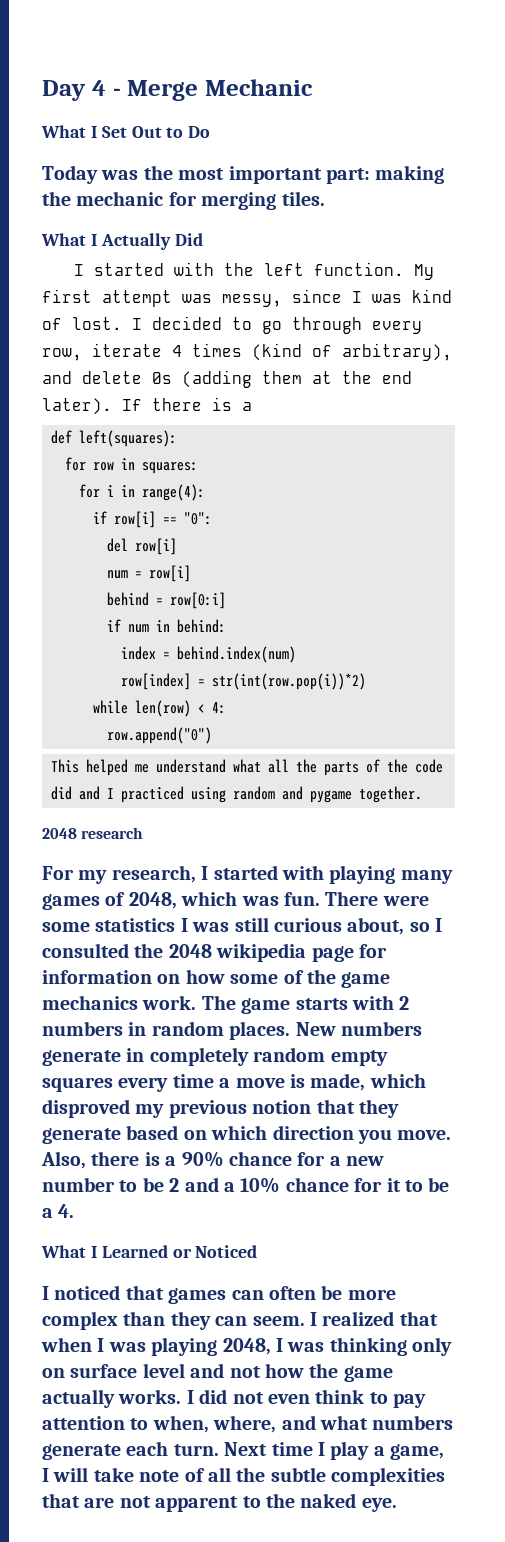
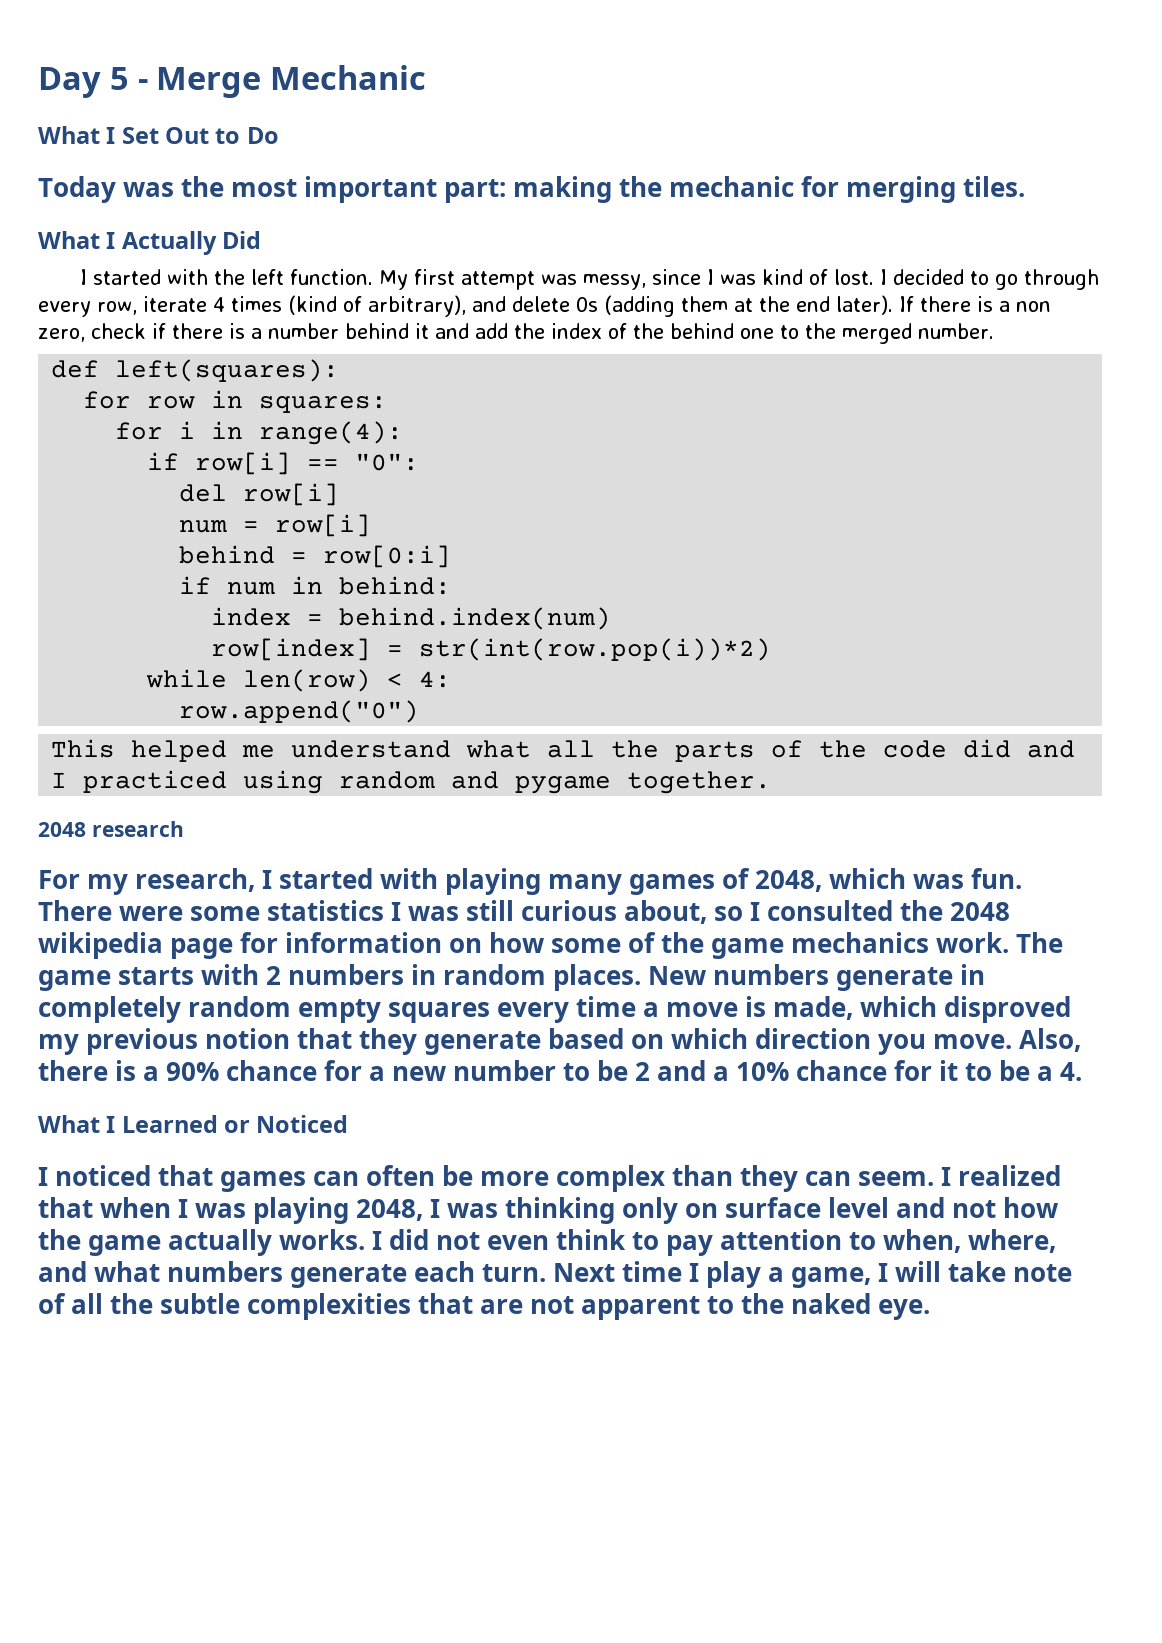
[91,80,106,96] 4 -> [109,67,129,90] 5
(252, 406) none -> [1016,301,1051,312] [38,323,994,344] non zero, check if there is a number behind it and add the index of the behind one to the merged number.

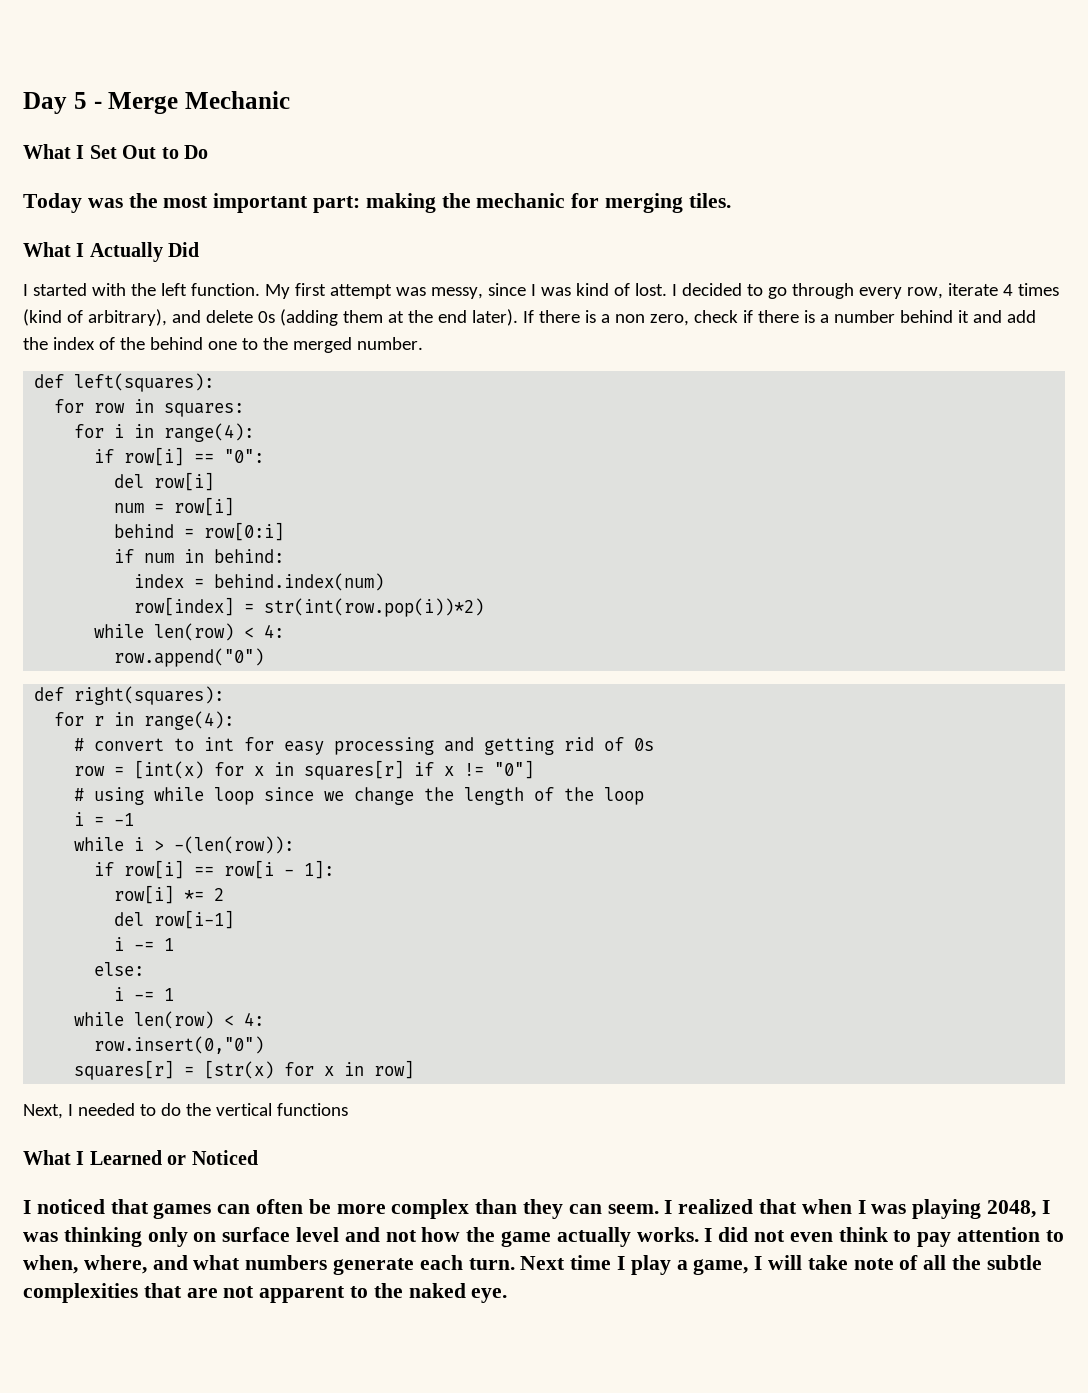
[51,739,1076,762] [51,770,772,794] [38,821,184,837] [38,868,1023,895] [38,900,1011,924] [38,932,1064,959] [38,964,986,991] [38,996,1072,1023] [38,1028,1082,1055] [38,1060,1083,1081] This helped me understand what all the parts of the code did and I practiced using random and pygame together. // 2048 research // For my research, I started with playing many games of 2048, which was fun. There were some statistics I was still curious about, so I consulted the 2048 wikipedia page for information on how some of the game mechanics work. The game starts with 2 numbers in random places. New numbers generate in completely random empty squares every time a move is made, which disproved my previous notion that they generate based on which direction you move. Also, there is a 90% chance for a new number to be 2 and a 10% chance for it to be a 4. -> [34,686,225,705] [54,711,235,730] [74,737,655,755] [74,760,535,780] [74,787,645,805] [74,812,135,826] [74,836,295,854] [94,860,335,879] [114,885,225,904] [114,910,235,929] [114,937,175,951] [94,962,145,976] [114,987,175,1001] [74,1011,265,1029] [94,1036,265,1054] [74,1060,415,1080] [23,1103,348,1119] def right(squares): // for r in range(4): // # convert to int for easy processing and getting rid of 0s // row = [int(x) for x in squares[r] if x != "0"] // # using while loop since we change the length of the loop // i = -1 // while i > -(len(row)): // if row[i] == row[i - 1]: // row[i] *= 2 // del row[i-1] // i -= 1 // else: // i -= 1 // while len(row) < 4: // row.insert(0,"0") // squares[r] = [str(x) for x in row] // Next, I needed to do the vertical functions

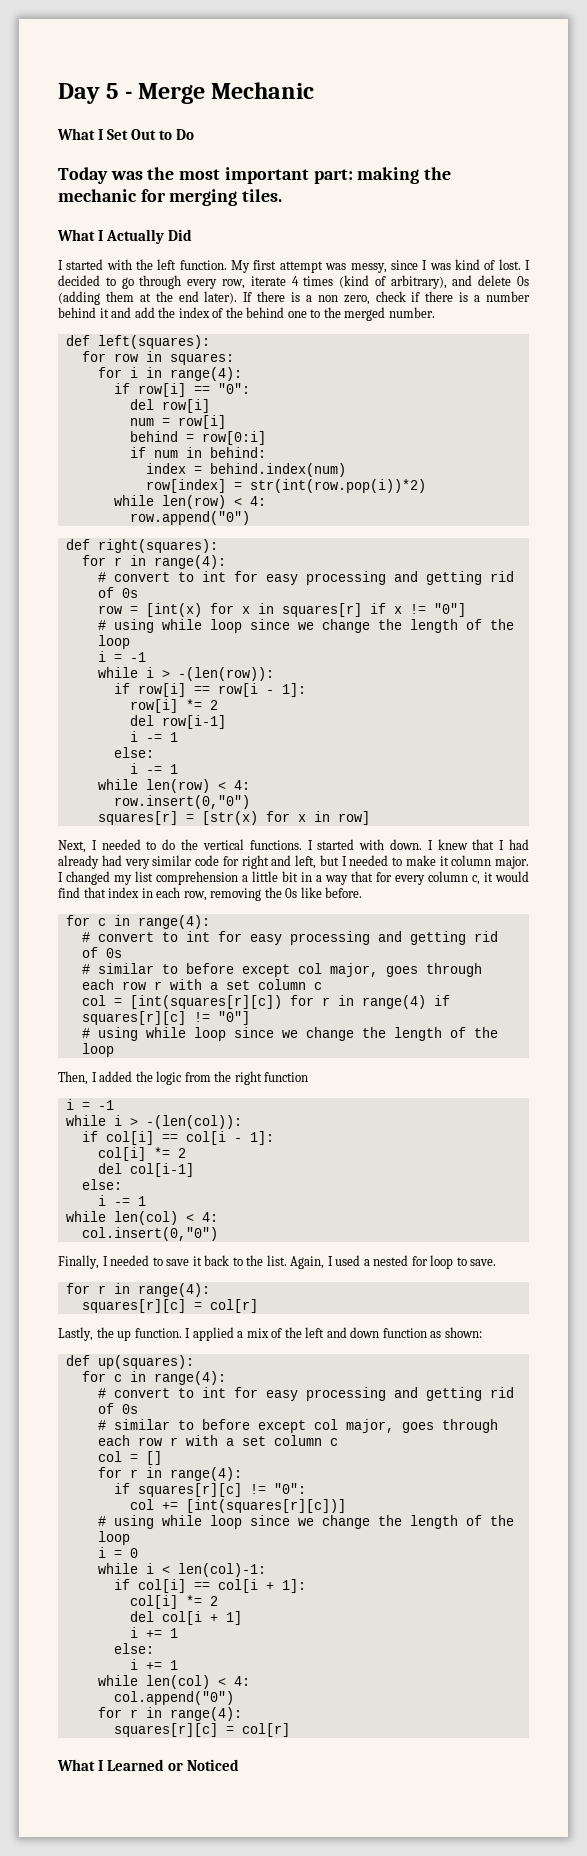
[276,1103,348,1116] functions -> [249,839,529,850] [58,855,529,869] [58,871,529,885] [58,887,363,901] [65,915,210,929] [81,931,498,945] [81,947,122,958] [81,963,482,977] [81,979,322,990] [81,995,450,1009] [81,1011,250,1025] [81,1027,498,1041] [81,1043,114,1057] [58,1071,309,1085] [65,1099,114,1110] [65,1115,242,1129] [81,1131,274,1145] [97,1147,186,1161] [97,1163,194,1177] [81,1179,122,1190] [97,1195,146,1206] [65,1211,218,1225] [81,1227,218,1241] [58,1255,497,1269] [65,1283,210,1297] [81,1299,258,1313] [58,1327,482,1341] [65,1355,194,1369] [81,1371,226,1385] [97,1387,514,1401] [97,1403,138,1414] [97,1419,498,1433] [97,1435,338,1446] [97,1451,162,1465] [97,1467,242,1481] [113,1483,306,1497] [129,1499,346,1513] [97,1515,514,1529] [97,1531,130,1545] [97,1547,138,1558] [97,1563,266,1577] [113,1579,306,1593] [129,1595,218,1609] [129,1611,242,1625] [129,1627,178,1638] [113,1643,154,1654] [129,1659,178,1670] [97,1675,250,1689] [113,1691,234,1705] [97,1707,242,1721] [113,1723,290,1737] functions. I started with down. I knew that I had already had very similar code for right and left, but I needed to make it column major. I changed my list comprehension a little bit in a way that for every column c, it would find that index in each row, removing the 0s like before. // for c in range(4): // # convert to int for easy processing and getting rid of 0s // # similar to before except col major, goes through each row r with a set column c // col = [int(squares[r][c]) for r in range(4) if squares[r][c] != "0"] // # using while loop since we change the length of the loop // Then, I added the logic from the right function // i = -1 // while i > -(len(col)): // if col[i] == col[i - 1]: // col[i] *= 2 // del col[i-1] // else: // i -= 1 // while len(col) < 4: // col.insert(0,"0") // Finally, I needed to save it back to the list. Again, I used a nested for loop to save. // for r in range(4): // squares[r][c] = col[r] // Lastly, the up function. I applied a mix of the left and down function as shown: // def up(squares): // for c in range(4): // # convert to int for easy processing and getting rid of 0s // # similar to before except col major, goes through each row r with a set column c // col = [] // for r in range(4): // if squares[r][c] != "0": // col += [int(squares[r][c])] // # using while loop since we change the length of the loop // i = 0 // while i < len(col)-1: // if col[i] == col[i + 1]: // col[i] *= 2 // del col[i + 1] // i += 1 // else: // i += 1 // while len(col) < 4: // col.append("0") // for r in range(4): // squares[r][c] = col[r]
[23,1199,1050,1219] [23,1227,1064,1247] [23,1255,1042,1275] [23,1283,508,1303] // I noticed that games can often be more complex than they can seem. I realized that when I was playing 2048, I was thinking only on surface level and not how the game actually works. I did not even think to pay attention to when, where, and what numbers generate each turn. Next time I play a game, I will take note of all the subtle complexities that are not apparent to the naked eye. -> (240, 1765) none

